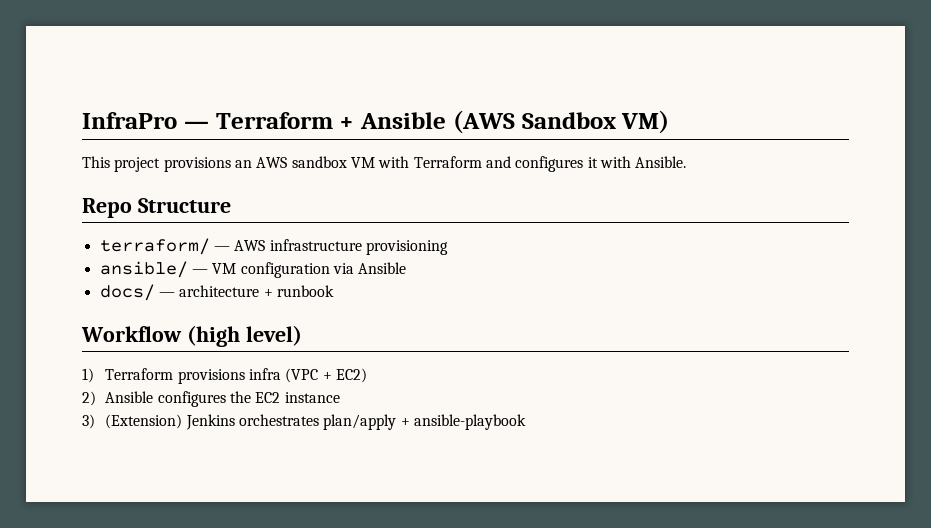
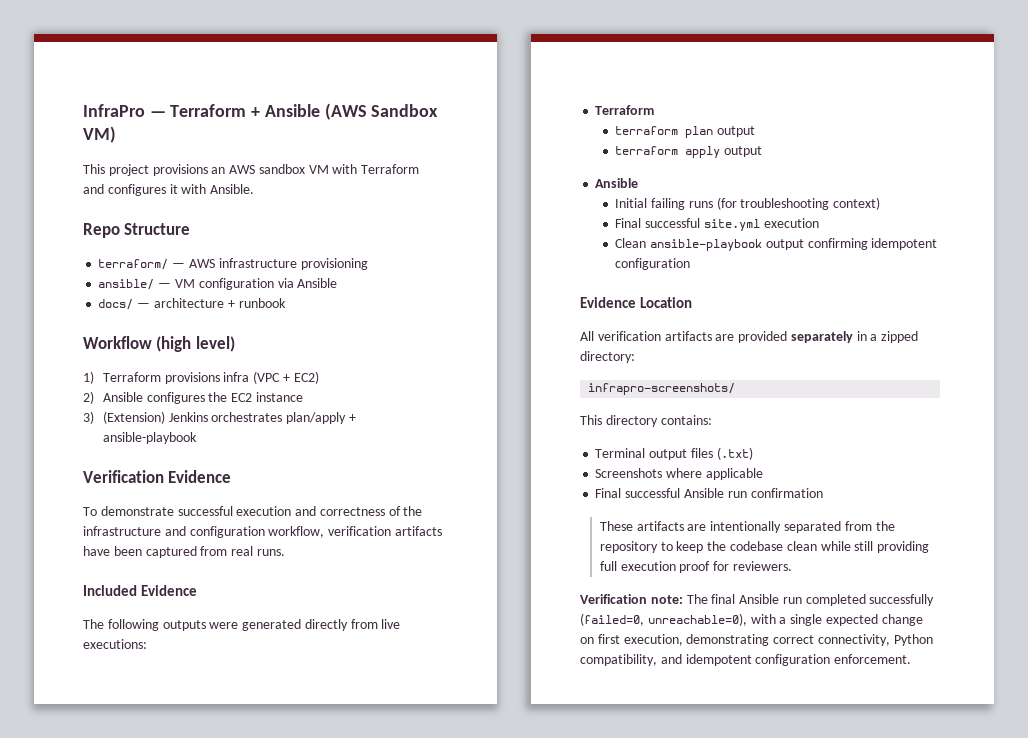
(526, 422) none -> [83,470,232,483] [83,506,423,516] [83,526,442,538] [83,546,285,558] [83,585,198,596] [83,619,401,631] [83,639,147,649] [595,105,655,115] [615,126,756,138] [615,146,763,158] [595,178,639,188] [615,197,881,210] [615,218,819,231] [615,238,938,251] [615,258,691,270] [580,297,693,308] [580,331,919,343] [580,351,635,363] [588,383,736,395] [580,415,712,427] [595,447,753,460] [595,468,763,480] [595,488,823,498] [599,521,895,533] [599,541,930,553] [599,561,792,573] [580,594,935,606] [580,613,923,626] [580,634,933,646] [580,654,912,666] // Verification Evidence // To demonstrate successful execution and correctness of the infrastructure and configuration workflow, verification artifacts have been captured from real runs. // Included Evidence // The following outputs were generated directly from live executions: // Terraform // terraform plan output // terraform apply output // Ansible // Initial failing runs (for troubleshooting context) // Final successful site.yml execution // Clean ansible-playbook output confirming idempotent configuration // Evidence Location // All verification artifacts are provided separately in a zipped directory: // infrapro-screenshots/ // This directory contains: // Terminal output files (.txt) // Screenshots where applicable // Final successful Ansible run confirmation // These artifacts are intentionally separated from the repository to keep the codebase clean while still providing full execution proof for reviewers. // Verification note: The final Ansible run completed successfully (failed=0, unreachable=0), with a single expected change on first execution, demonstrating correct connectivity, Python compatibility, and idempotent configuration enforcement.

